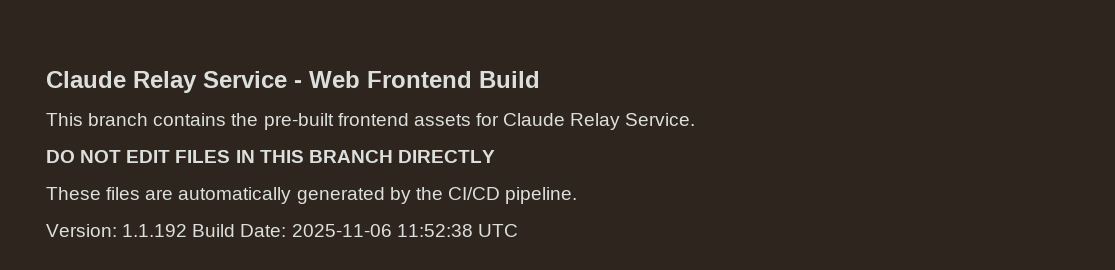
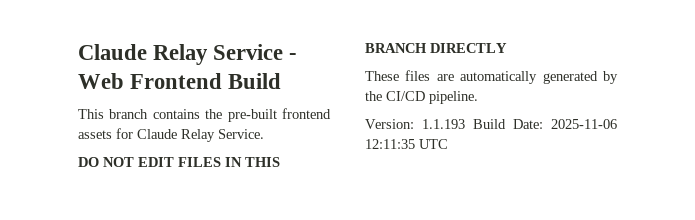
[122,224,188,237] 1.1.192 -> [422,119,465,129] 1.1.193
[396,224,473,237] 11:52:38 -> [365,139,415,149] 12:11:35

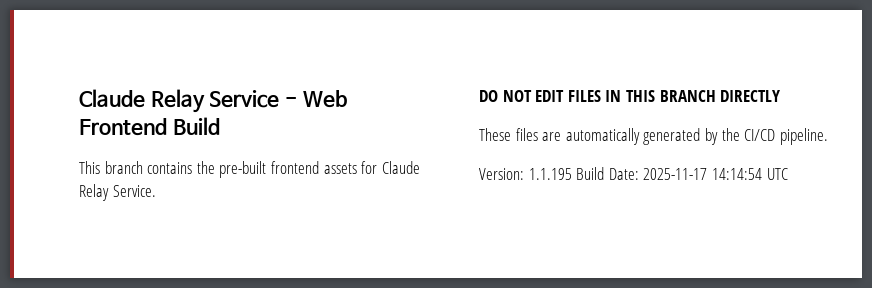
[422,119,465,129] 1.1.193 -> [528,168,572,180] 1.1.195
[551,119,617,129] [365,139,415,149] 2025-11-06 12:11:35 -> [643,168,762,180] 2025-11-17 14:14:54

